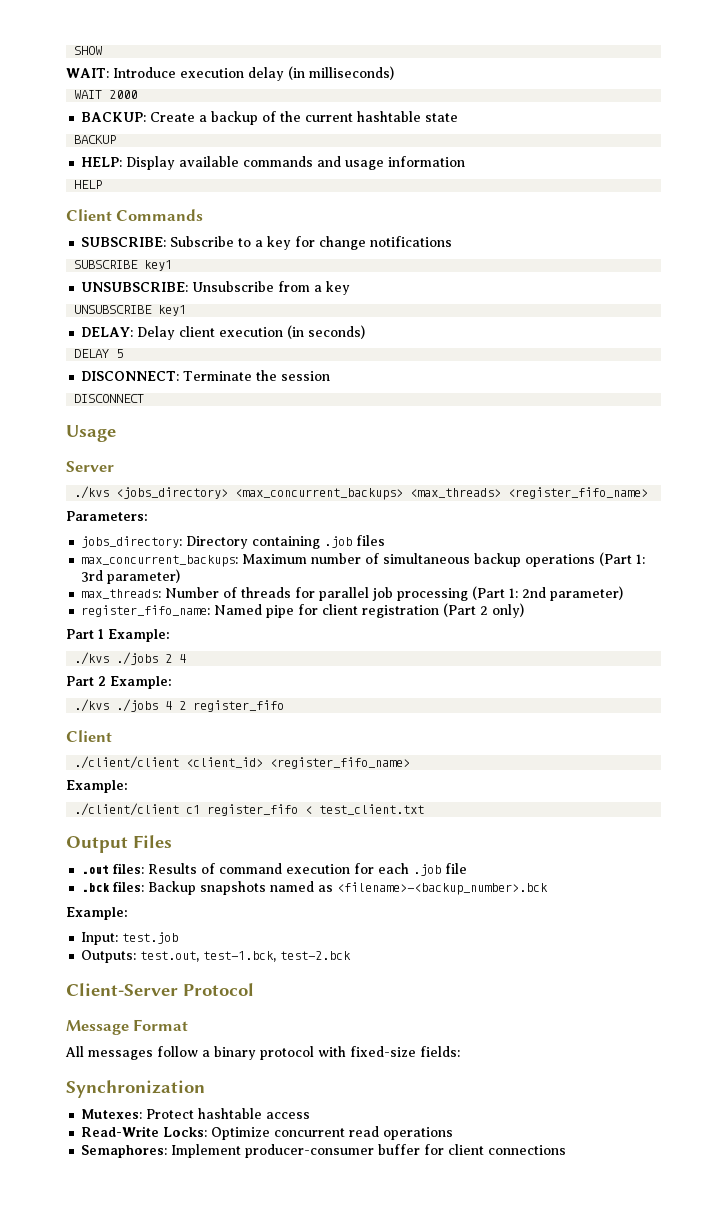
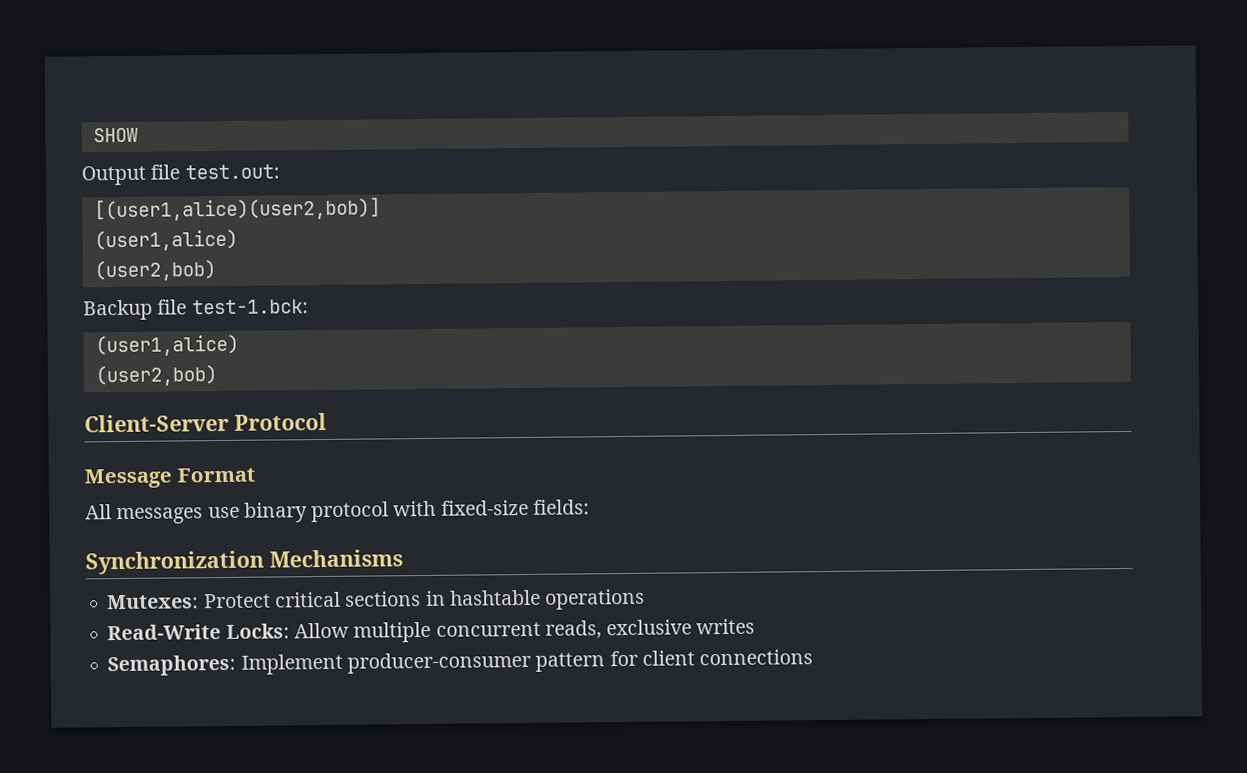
[66,66,394,81] [74,90,138,99] [81,111,459,125] [74,135,117,144] [81,156,466,170] [74,180,103,189] [66,209,204,221] [81,236,453,250] [74,260,173,271] [81,281,351,295] [74,305,187,316] [81,325,366,340] [74,349,124,358] [81,370,331,381] [74,394,145,403] [66,425,116,442] [66,461,114,472] [74,486,649,500] [66,511,148,521] [81,535,386,549] [81,552,646,567] [81,569,181,584] [81,586,624,601] [81,603,525,618] [66,629,170,642] [74,652,187,665] [66,676,172,689] [74,699,285,712] [66,730,112,742] [74,756,411,769] [66,780,128,793] [74,803,425,816] [66,835,172,853] [81,863,468,876] [81,881,549,895] [66,907,128,920] [81,932,179,945] [81,950,352,963] WAIT: Introduce execution delay (in milliseconds) // WAIT 2000 // BACKUP: Create a backup of the current hashtable state // BACKUP // HELP: Display available commands and usage information // HELP // Client Commands // SUBSCRIBE: Subscribe to a key for change notifications // SUBSCRIBE key1 // UNSUBSCRIBE: Unsubscribe from a key // UNSUBSCRIBE key1 // DELAY: Delay client execution (in seconds) // DELAY 5 // DISCONNECT: Terminate the session // DISCONNECT // Usage // Server // ./kvs <jobs_directory> <max_concurrent_backups> <max_threads> <register_fifo_name> // Parameters: // jobs_directory: Directory containing .job files // max_concurrent_backups: Maximum number of simultaneous backup operations (Part 1: 3rd parameter) // max_threads: Number of threads for parallel job processing (Part 1: 2nd parameter) // register_fifo_name: Named pipe for client registration (Part 2 only) // Part 1 Example: // ./kvs ./jobs 2 4 // Part 2 Example: // ./kvs ./jobs 4 2 register_fifo // Client // ./client/client <client_id> <register_fifo_name> // Example: // ./client/client c1 register_fifo < test_client.txt // Output Files // .out files: Results of command execution for each .job file // .bck files: Backup snapshots named as <filename>-<backup_number>.bck // Example: // Input: test.job // Outputs: test.out, test-1.bck, test-2.bck -> [81,164,280,186] [93,197,381,222] [93,229,238,252] [93,260,216,282] [83,299,309,321] [94,334,239,357] [94,365,217,387] Output file test.out: // [(user1,alice)(user2,bob)] // (user1,alice) // (user2,bob) // Backup file test-1.bck: // (user1,alice) // (user2,bob)
[157,1046,210,1057] follow a -> [207,506,240,519] use
(205, 1089) none -> [269,549,403,568] Mechanisms
[198,1108,311,1119] [81,1126,454,1140] hashtable access // Read-Write Locks: Optimize concurrent read operations -> [274,588,646,610] [107,618,756,643] critical sections in hashtable operations // Read-Write Locks: Allow multiple concurrent reads, exclusive writes
[378,1144,421,1155] buffer -> [535,652,606,672] pattern

